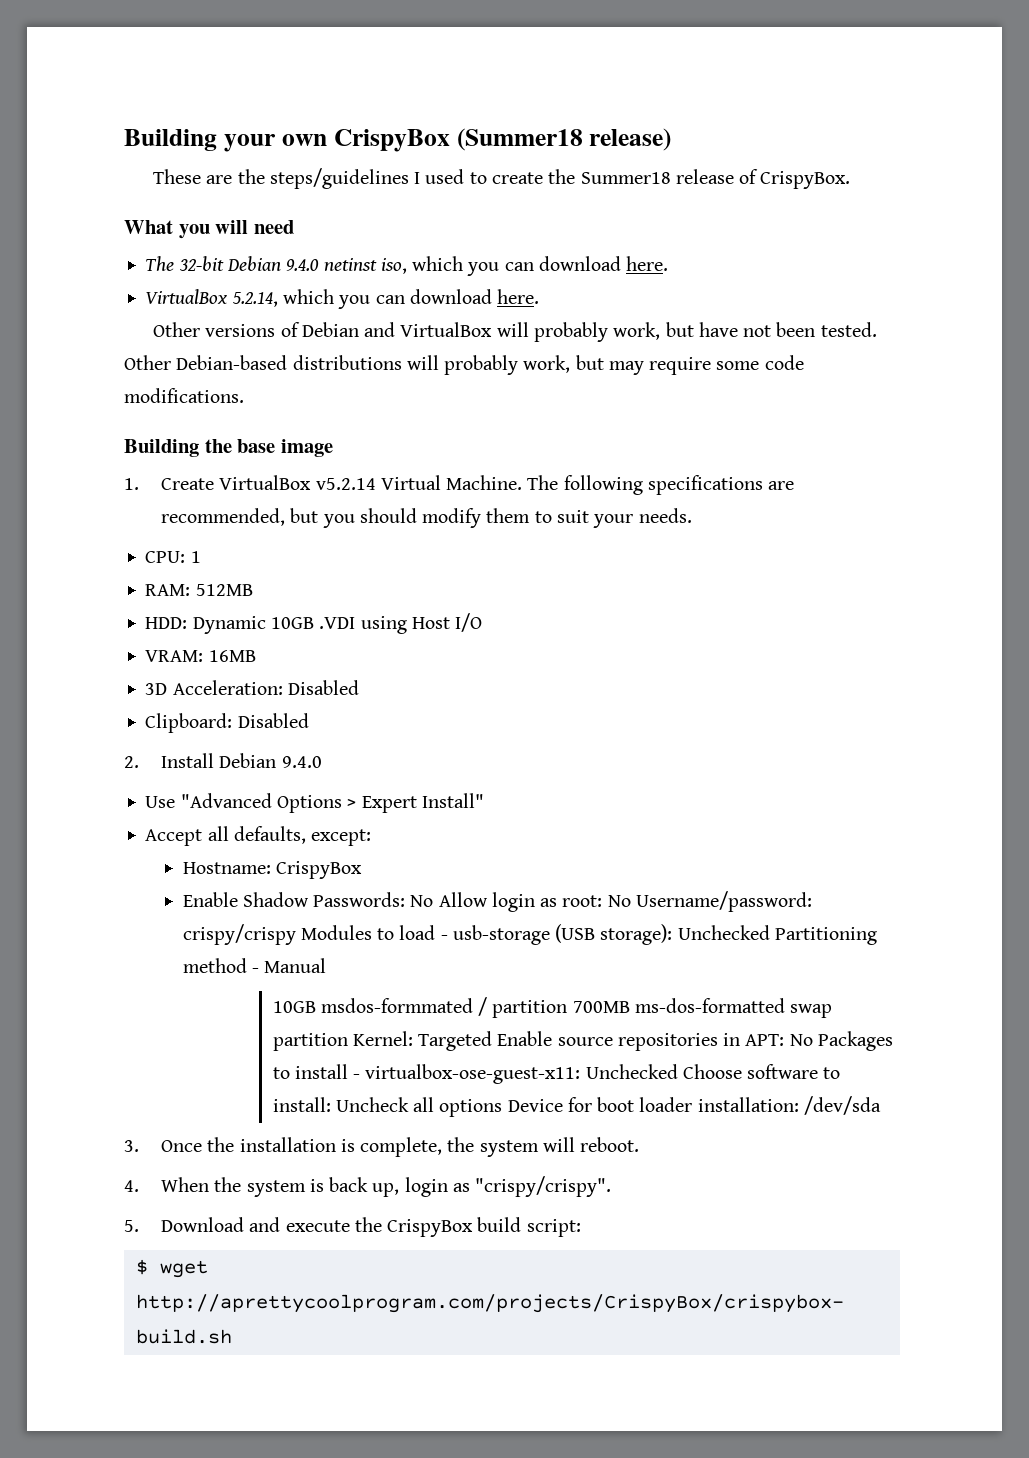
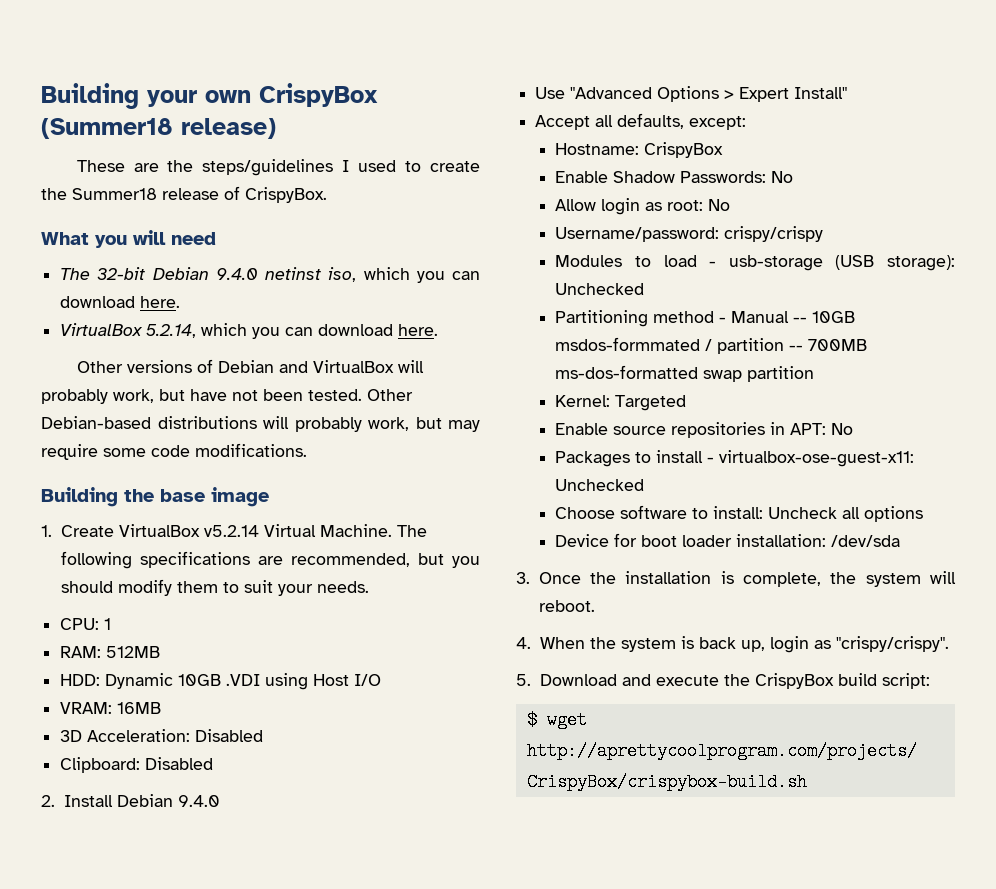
(434, 901) none -> (794, 177) //
(631, 901) none -> (731, 205) //
(296, 934) none -> (824, 234) //
(770, 932) none -> (645, 289) //
(327, 965) // -> [793,317,808,323] --
(568, 1009) none -> [789,345,804,351] --
(348, 1042) none -> (815, 374) //
(493, 1041) none -> (687, 403) //
(813, 1040) none -> (854, 429) //
(678, 1071) none -> (645, 485) //
(503, 1108) none -> (924, 514) //

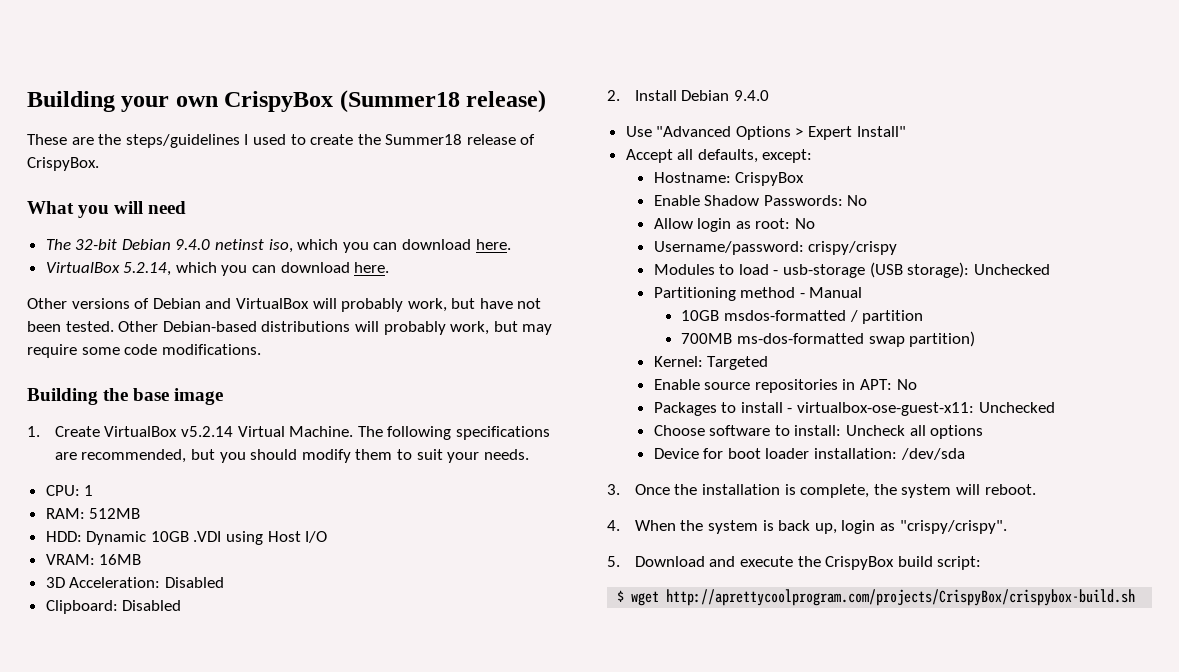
[793,311,856,323] [555,337,701,351] -- 10GB msdos-formmated -> [681,310,846,321] // 10GB msdos-formatted
[789,345,804,351] -- -> (924, 317) //
[747,366,815,382] partition -> [909,331,976,347] partition)

